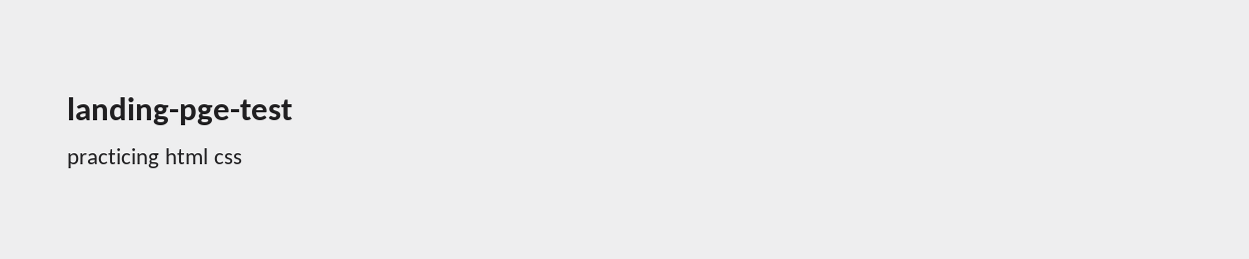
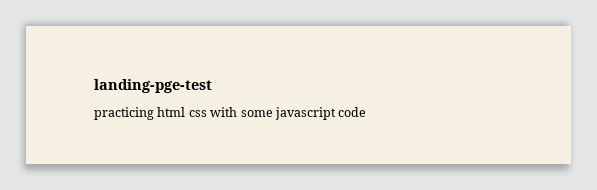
(244, 159) none -> [210,107,367,120] with some javascript code

